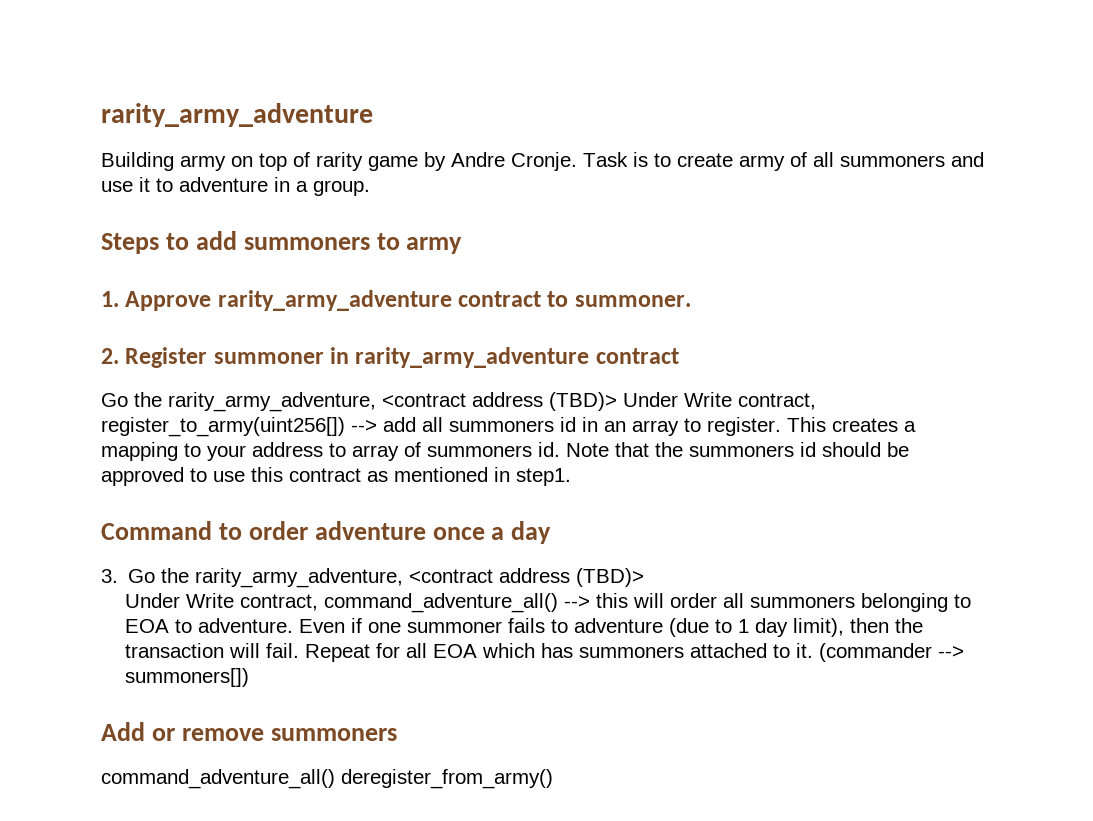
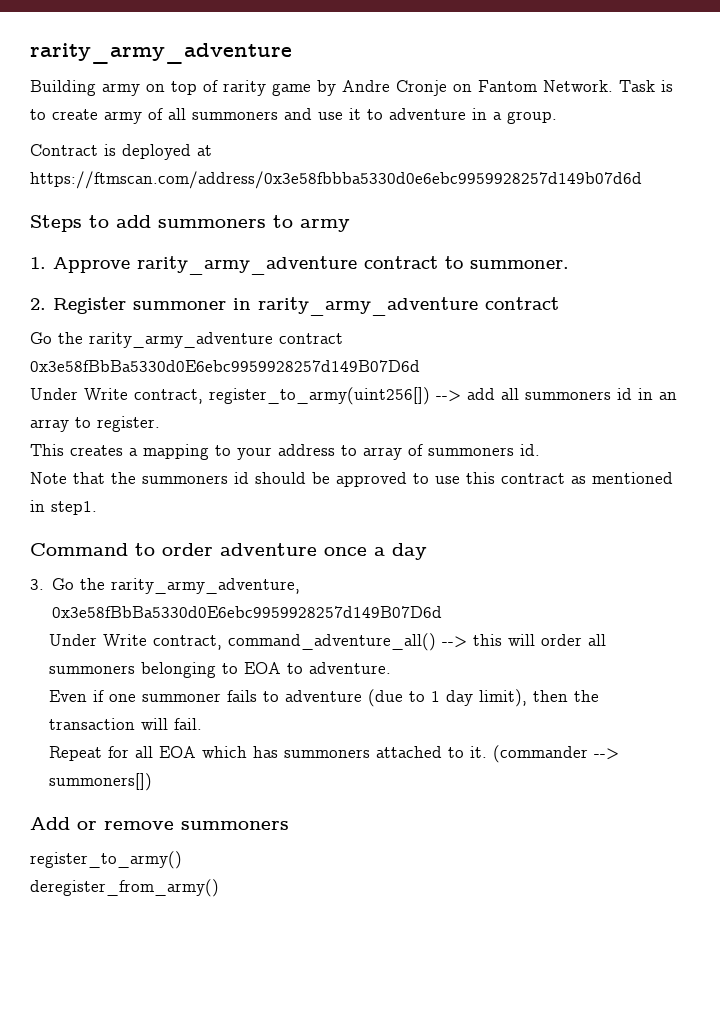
[511,152,577,171] Cronje. -> [396,80,613,96] Cronje on Fantom Network.
(370, 188) none -> [30,144,212,160] [30,171,642,189] // Contract is deployed at https://ftmscan.com/address/0x3e58fbbba5330d0e6ebc9959928257d149b07d6d
[168,392,617,412] rarity_army_adventure, <contract address (TBD)> -> [89,332,343,348] [30,360,420,372] rarity_army_adventure contract 0x3e58fBbBa5330d0E6ebc9959928257d149B07D6d //
(781, 426) none -> (160, 424) //
(560, 449) none -> (540, 450) //
[409,568,645,587] <contract address (TBD)> -> [52,606,443,618] 0x3e58fBbBa5330d0E6ebc9959928257d149B07D6d
(293, 625) none -> (391, 668) //
(299, 650) none -> (202, 724) //
[101,769,335,789] command_adventure_all() -> [30,851,182,869] register_to_army() //

